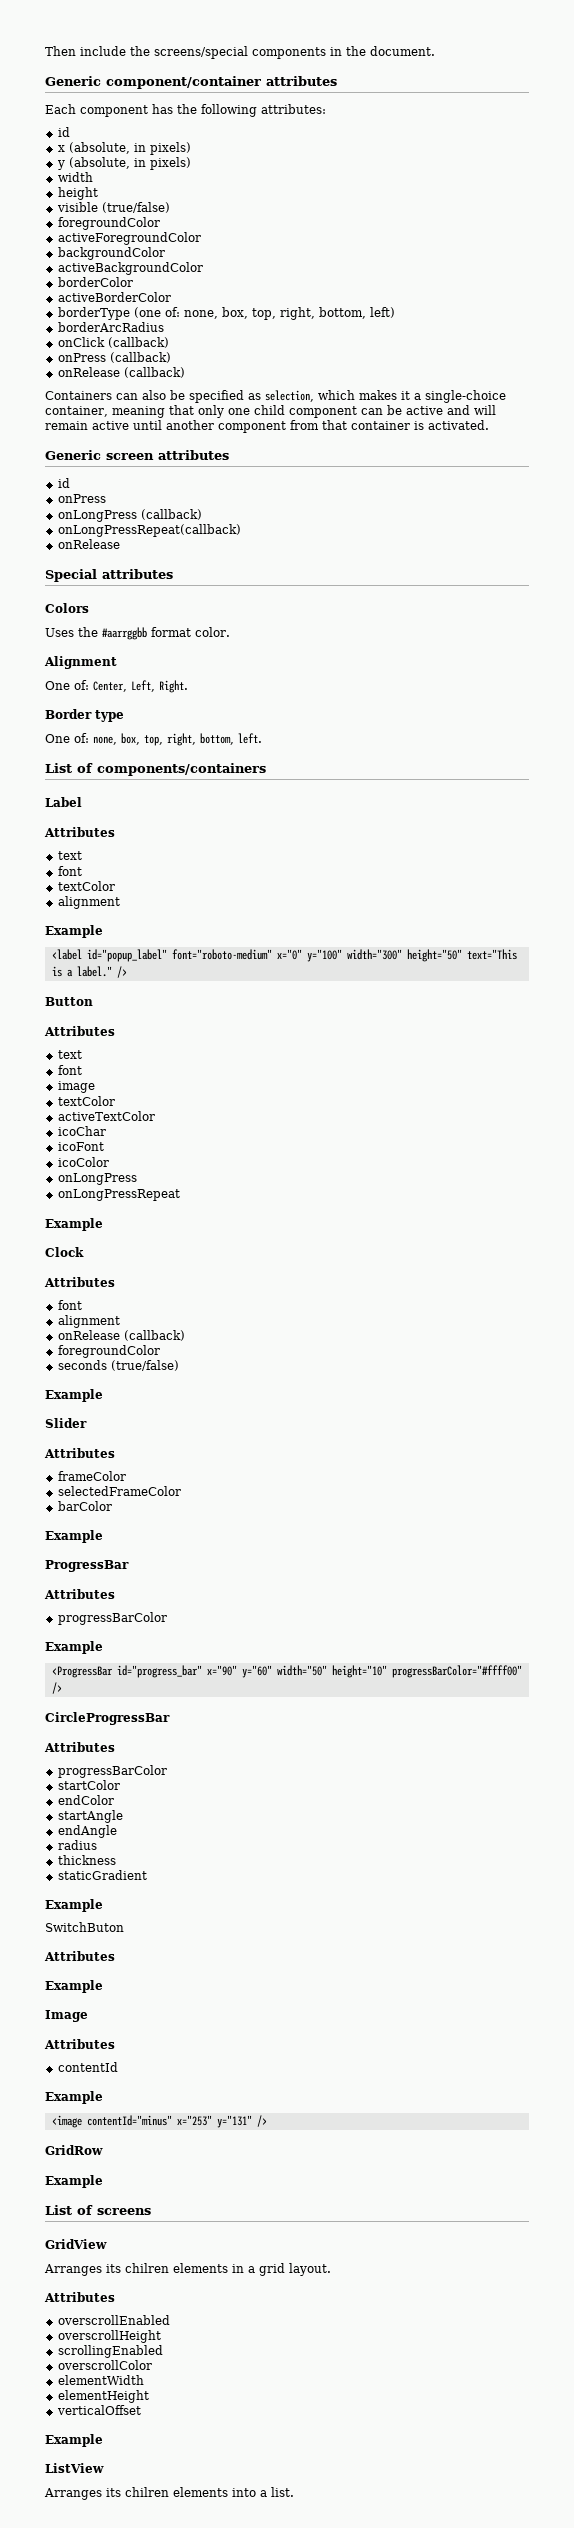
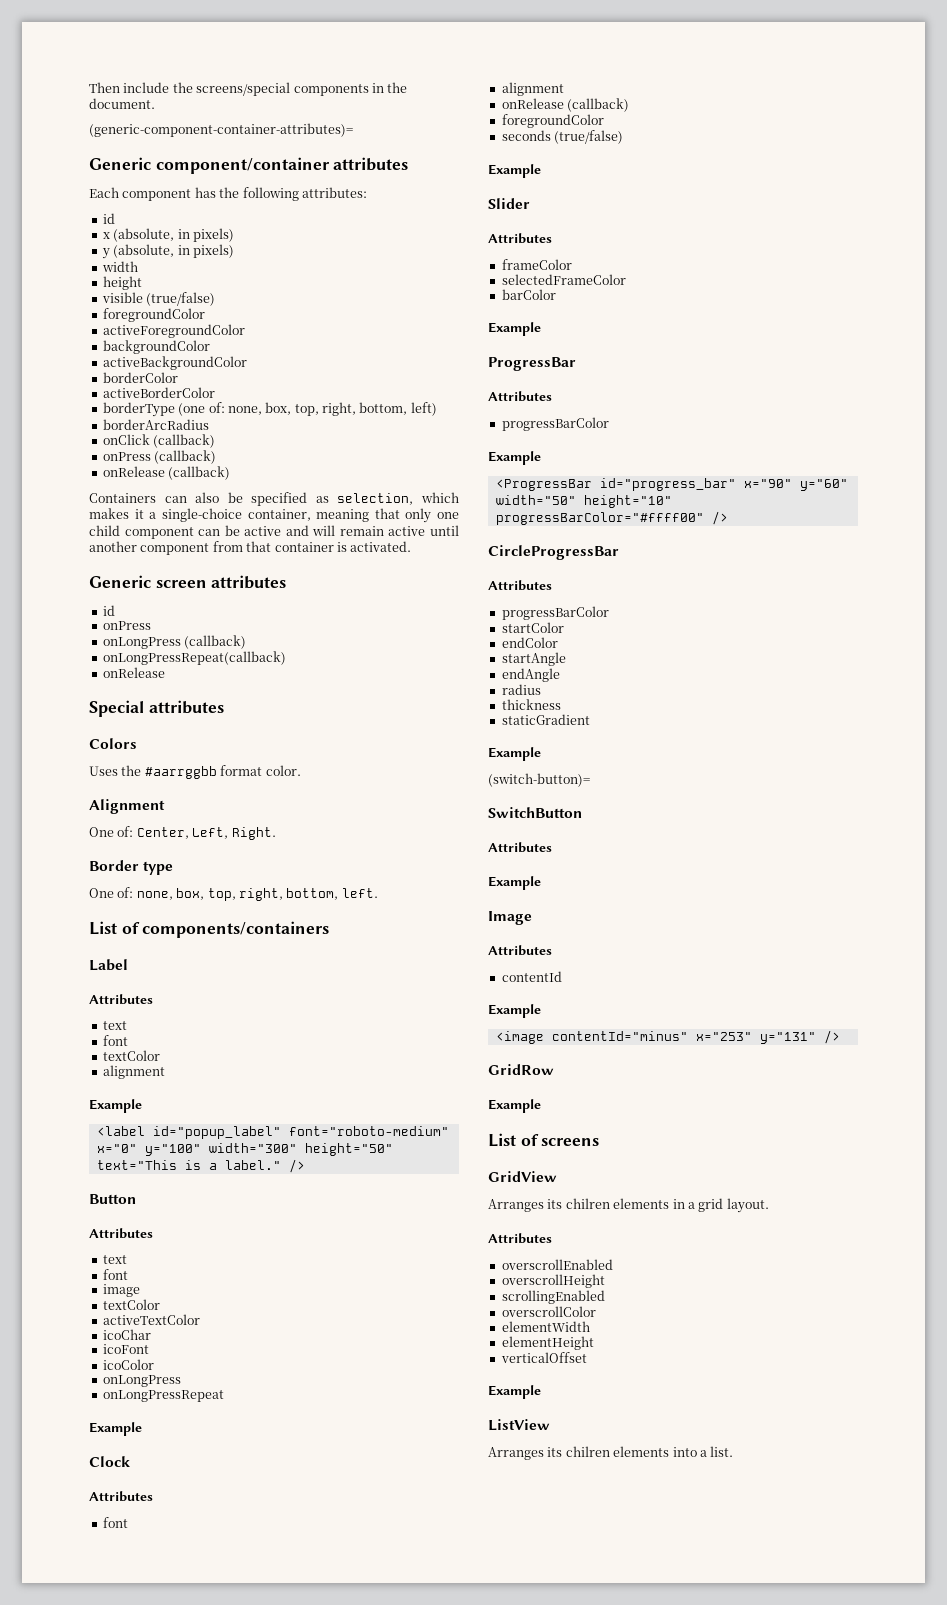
(435, 51) none -> [89,123,353,137] // (generic-component-container-attributes)=
[45,1922,124,1932] SwitchButon -> [488,773,590,787] [488,807,582,818] (switch-button)= // SwitchButton

